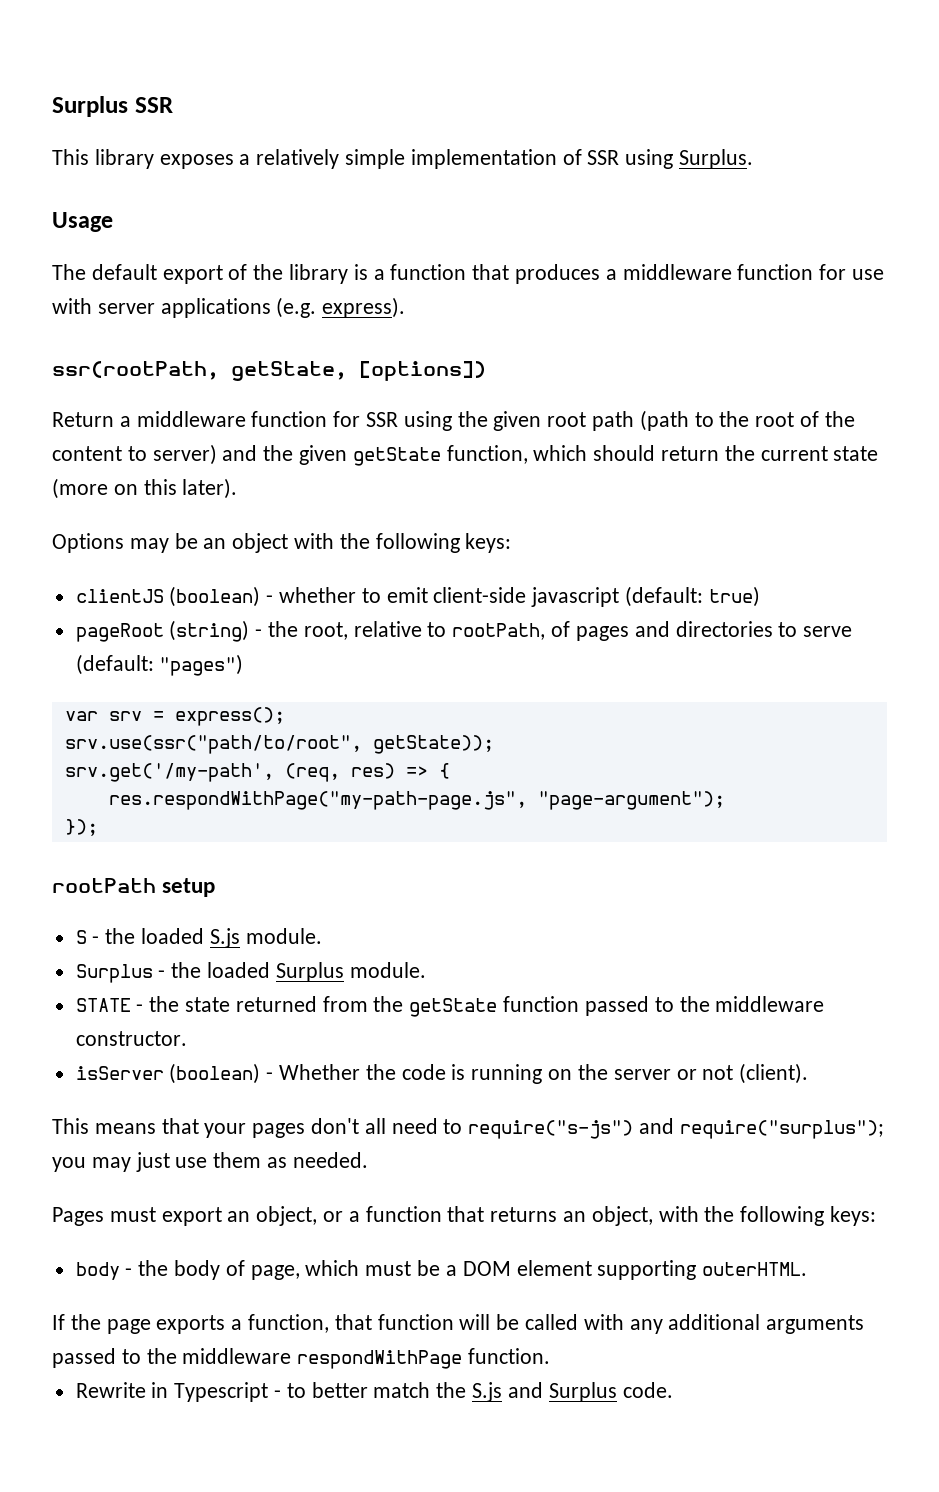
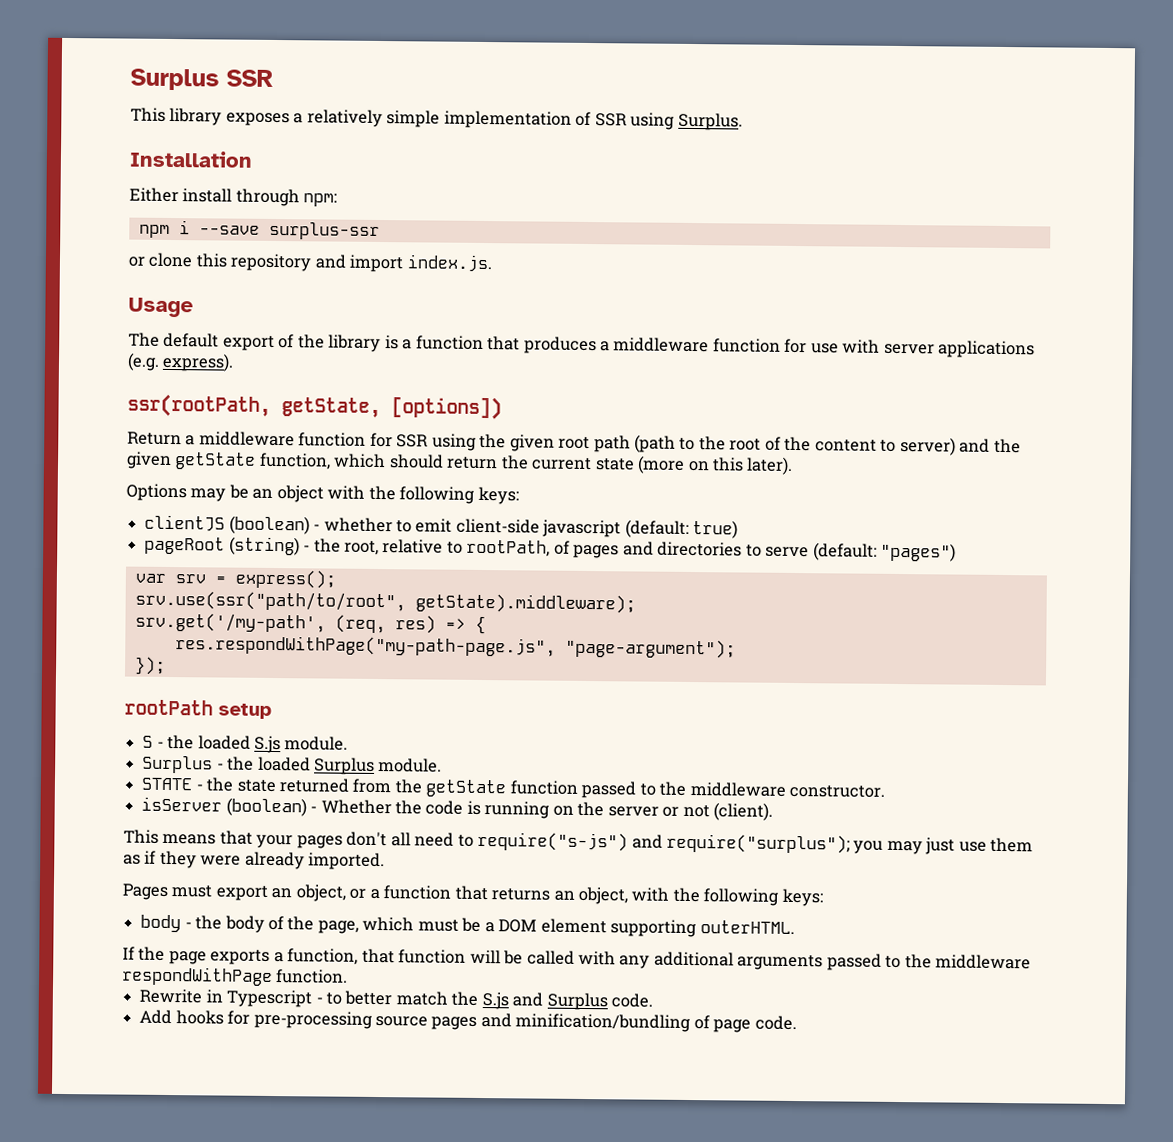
(754, 159) none -> [129,150,253,168] [129,187,338,207] [138,220,380,240] [128,252,493,273] // Installation // Either install through npm: // npm i --save surplus-ssr // or clone this repository and import index.js.
[372,735,494,754] getState)); -> [414,593,636,614] getState).middleware);
[292,1152,368,1168] needed. -> [144,850,386,871] if they were already imported.
(245, 1268) none -> [287,916,315,931] the
(673, 1390) none -> [139,1009,797,1033] // Add hooks for pre-processing source pages and minification/bundling of page code.

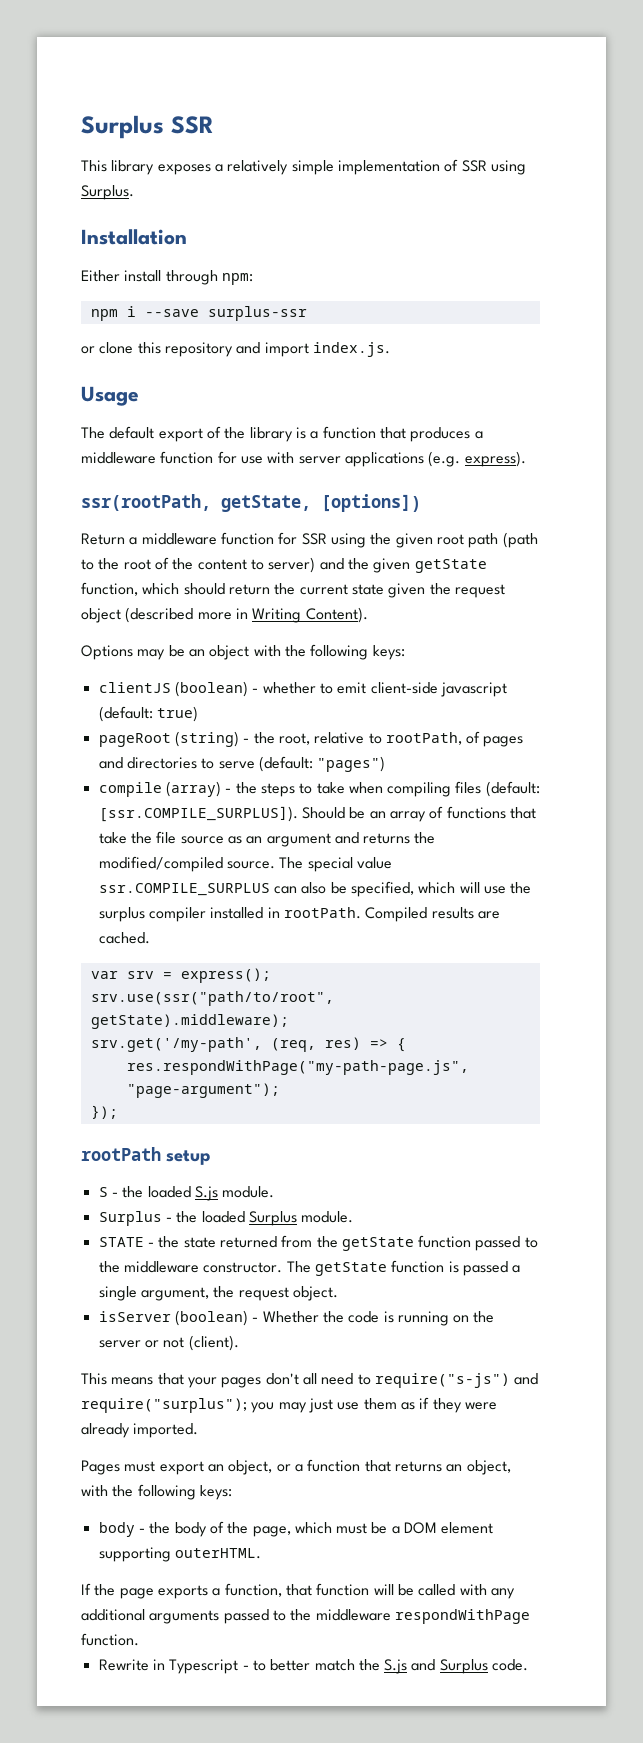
[637,455,794,475] (more on this later). -> [388,583,505,598] [81,607,368,623] given the request object (described more in Writing Content).
(956, 552) none -> [98,781,540,797] [98,806,536,822] [98,831,436,847] [98,856,392,872] [98,881,532,897] [98,907,500,922] [98,932,150,944] // compile (array) - the steps to take when compiling files (default: [ssr.COMPILE_SURPLUS]). Should be an array of functions that take the file source as an argument and returns the modified/compiled source. The special value ssr.COMPILE_SURPLUS can also be specified, which will use the surplus compiler installed in rootPath. Compiled results are cached.
(886, 791) none -> [286,1260,521,1276] [98,1286,338,1301] The getState function is passed a single argument, the request object.
[139,1009,797,1033] // Add hooks for pre-processing source pages and minification/bundling of page code. -> (529, 1665) none

